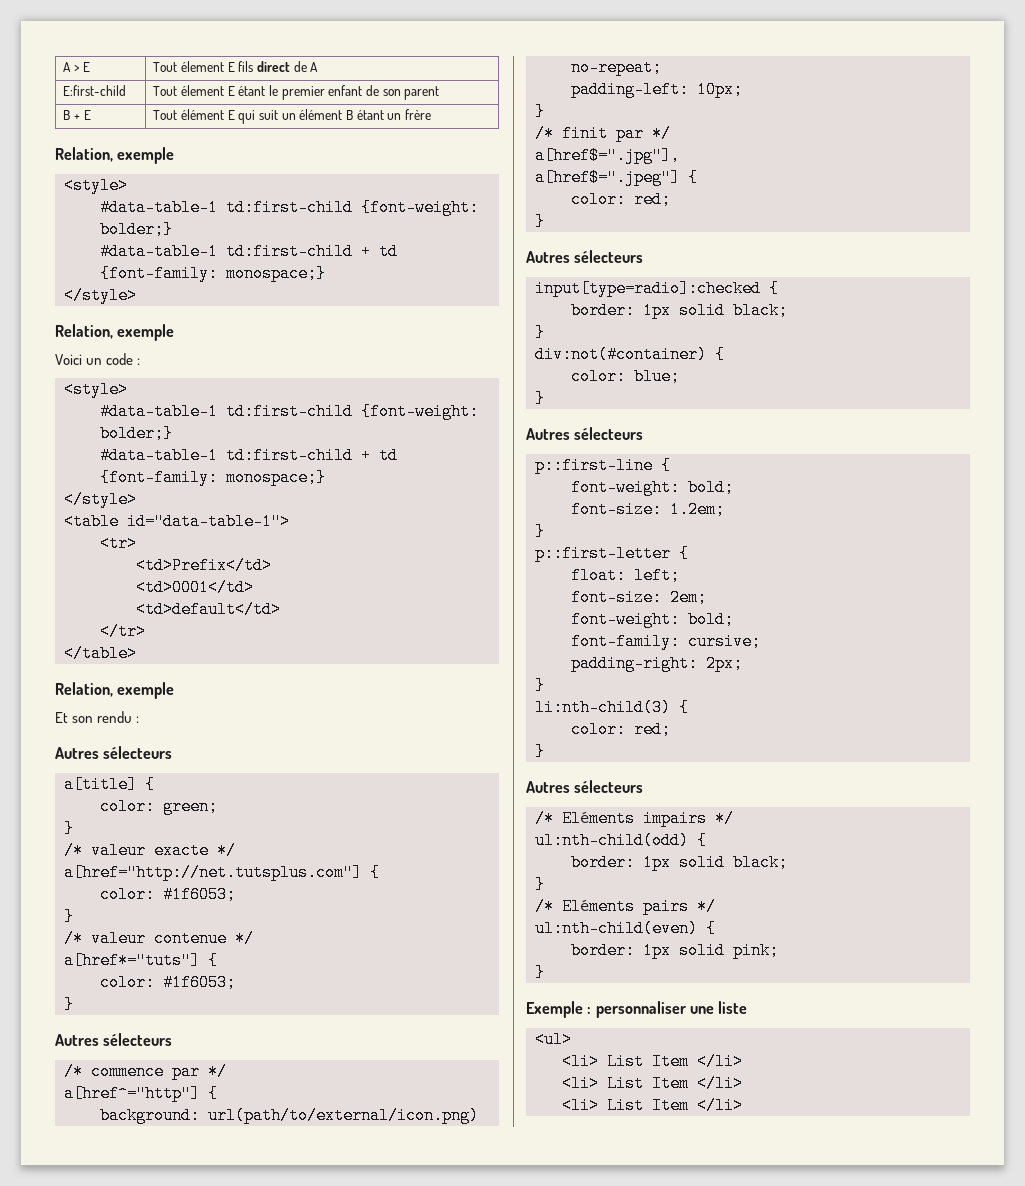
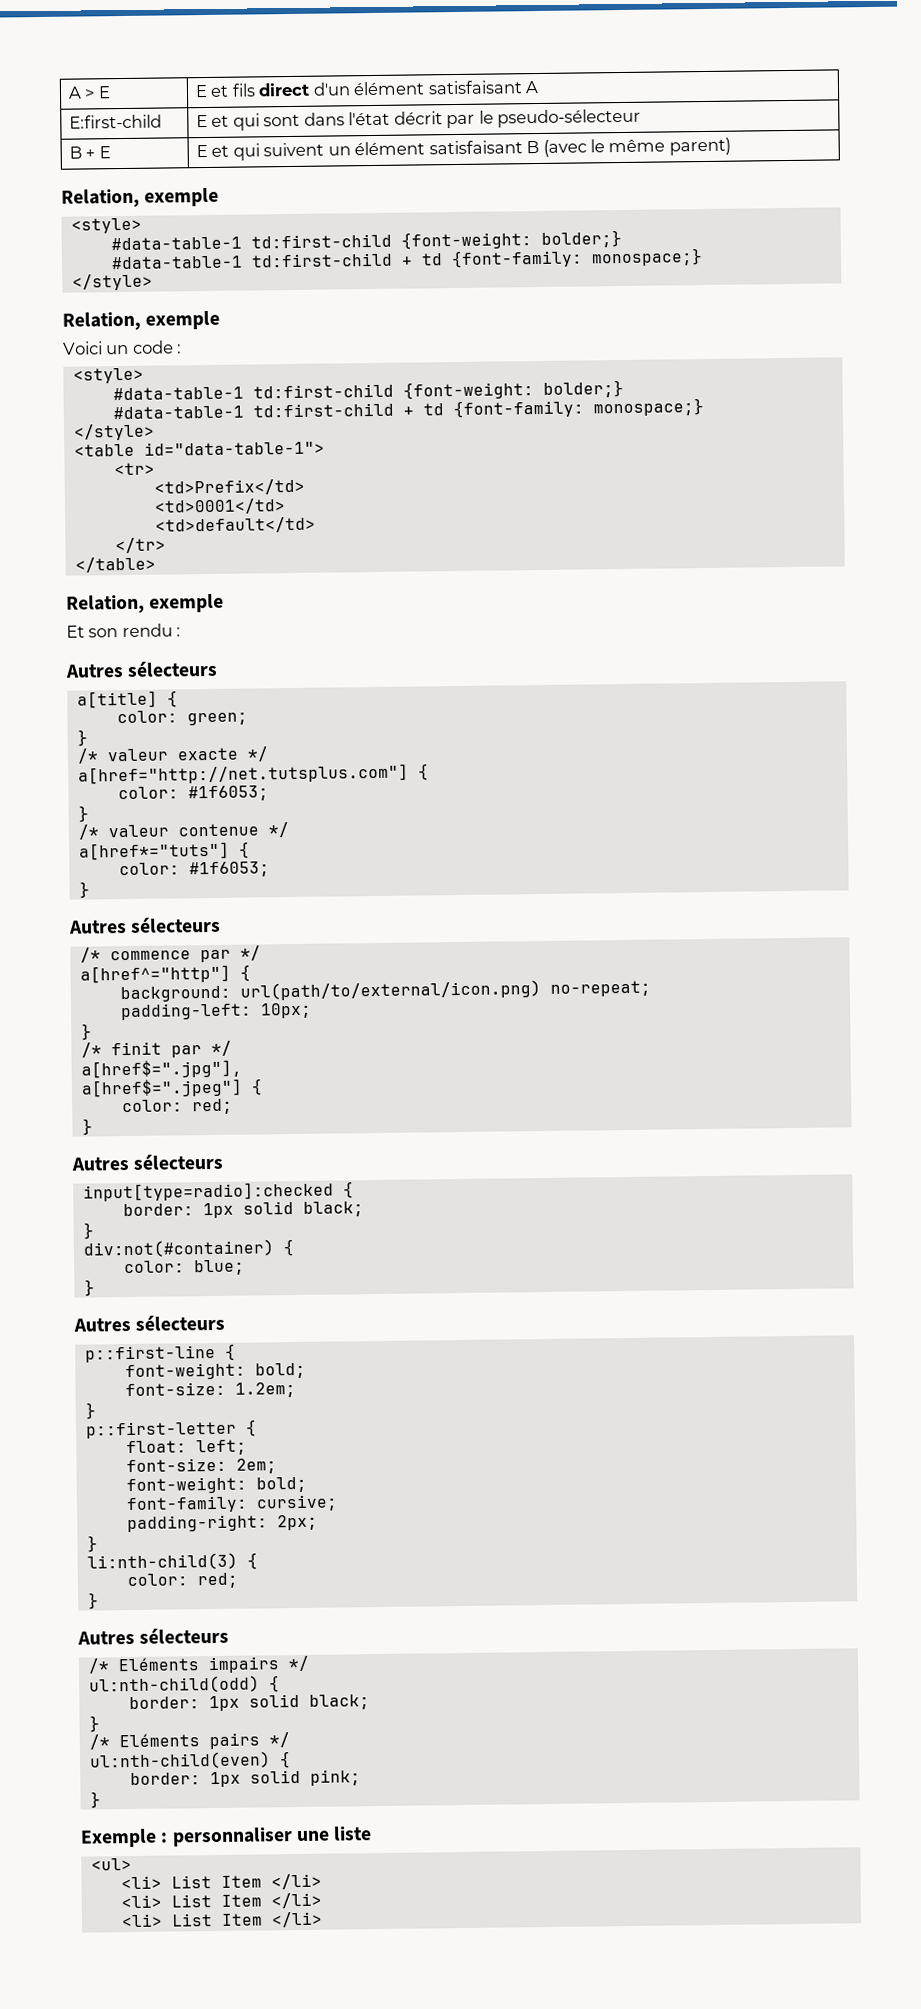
[153,61,319,72] [63,85,127,96] [153,85,440,100] [63,110,91,120] [153,109,431,124] Tout élement E fils direct de A // E:first-child | Tout élement E étant le premier enfant de son parent // B + E | Tout élément E qui suit un élément B étant un frère -> [194,80,540,98] [68,114,162,129] [195,108,641,131] [68,146,111,159] [195,137,731,161] E et fils direct d'un élément satisfaisant A // E:first-child | E et qui sont dans l'état décrit par le pseudo-sélecteur // B + E | E et qui suivent un élément satisfaisant B (avec le même parent)

